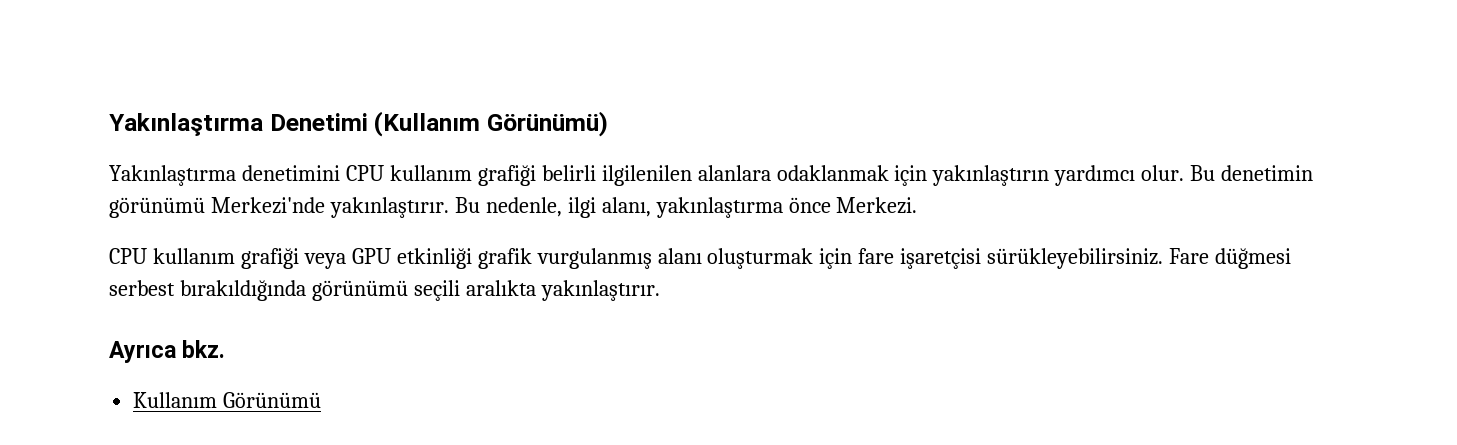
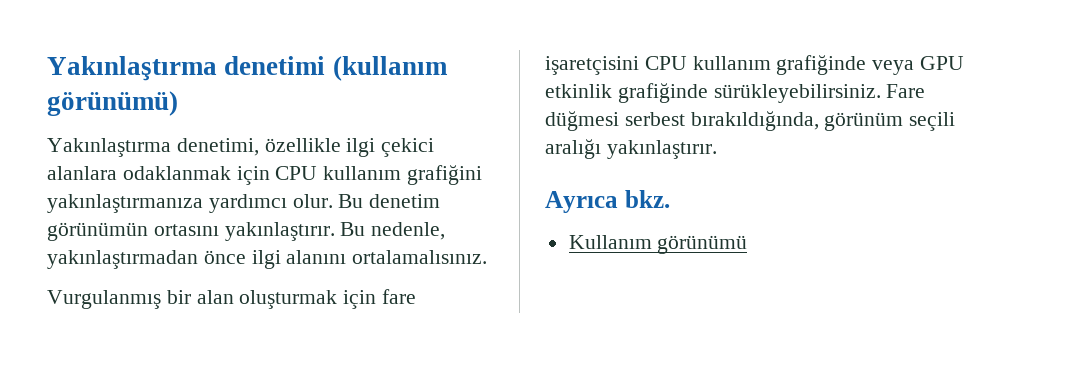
[109,111,608,137] [109,165,1314,186] [109,197,918,218] [109,248,1292,269] [109,280,536,301] Yakınlaştırma Denetimi (Kullanım Görünümü) // Yakınlaştırma denetimini CPU kullanım grafiği belirli ilgilenilen alanlara odaklanmak için yakınlaştırın yardımcı olur. Bu denetimin görünümü Merkezi'nde yakınlaştırır. Bu nedenle, ilgi alanı, yakınlaştırma önce Merkezi. // CPU kullanım grafiği veya GPU etkinliği grafik vurgulanmış alanı oluşturmak için fare işaretçisi sürükleyebilirsiniz. Fare düğmesi serbest bırakıldığında görünümü seçili aralıkta -> [47,56,448,81] [47,91,178,116] [47,138,435,157] [47,165,483,185] [47,194,441,213] [47,222,446,241] [47,250,488,269] [47,289,417,309] [545,55,965,75] [545,83,926,103] [545,111,956,131] [545,139,601,159] Yakınlaştırma denetimi (kullanım görünümü) // Yakınlaştırma denetimi, özellikle ilgi çekici alanlara odaklanmak için CPU kullanım grafiğini yakınlaştırmanıza yardımcı olur. Bu denetim görünümün ortasını yakınlaştırır. Bu nedenle, yakınlaştırmadan önce ilgi alanını ortalamalısınız. // Vurgulanmış bir alan oluşturmak için fare işaretçisini CPU kullanım grafiğinde veya GPU etkinlik grafiğinde sürükleyebilirsiniz. Fare düğmesi serbest bırakıldığında, görünüm seçili aralığı
[223,392,322,408] Görünümü -> [657,235,748,254] görünümü

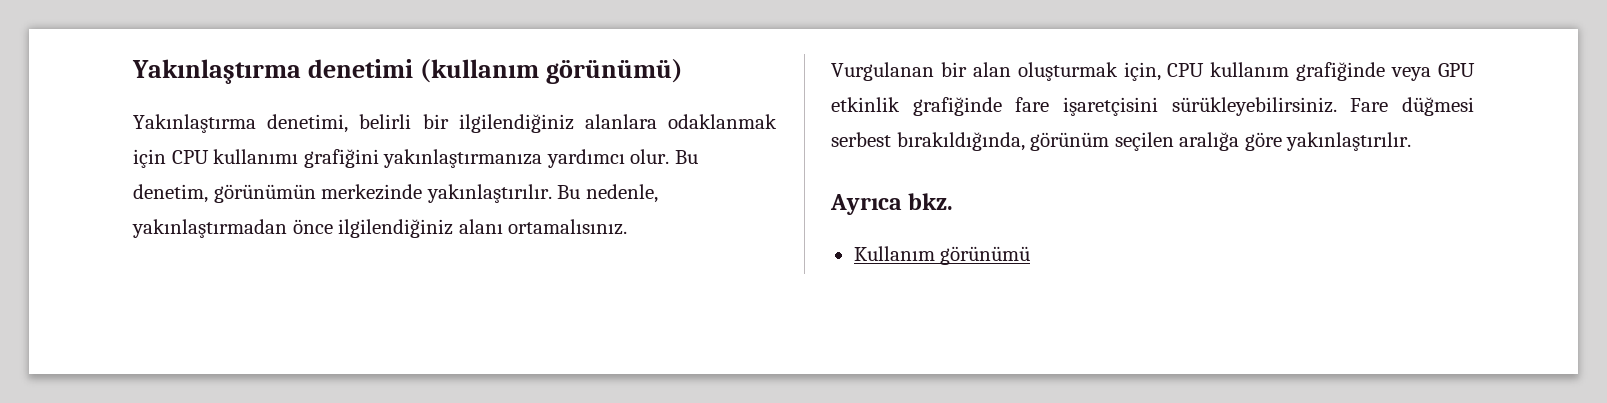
[264,138,435,157] özellikle ilgi çekici -> [359,114,574,133] belirli bir ilgilendiğiniz
[323,166,402,180] kullanım -> [213,149,299,164] kullanımı
[369,194,441,208] [47,222,446,241] [47,250,488,269] [47,289,417,309] [545,56,639,75] denetim görünümün ortasını yakınlaştırır. Bu nedenle, yakınlaştırmadan önce ilgi alanını ortalamalısınız. // Vurgulanmış bir alan oluşturmak için fare işaretçisini -> [133,184,658,203] [132,219,628,238] [831,62,1161,81] denetim, görünümün merkezinde yakınlaştırılır. Bu nedenle, yakınlaştırmadan önce ilgilendiğiniz alanı ortamalısınız. // Vurgulanan bir alan oluşturmak için,
(708, 93) none -> [1015,97,1158,116] fare işaretçisini
[909,112,956,131] [545,139,717,159] seçili aralığı yakınlaştırır. -> [1114,132,1412,151] seçilen aralığa göre yakınlaştırılır.

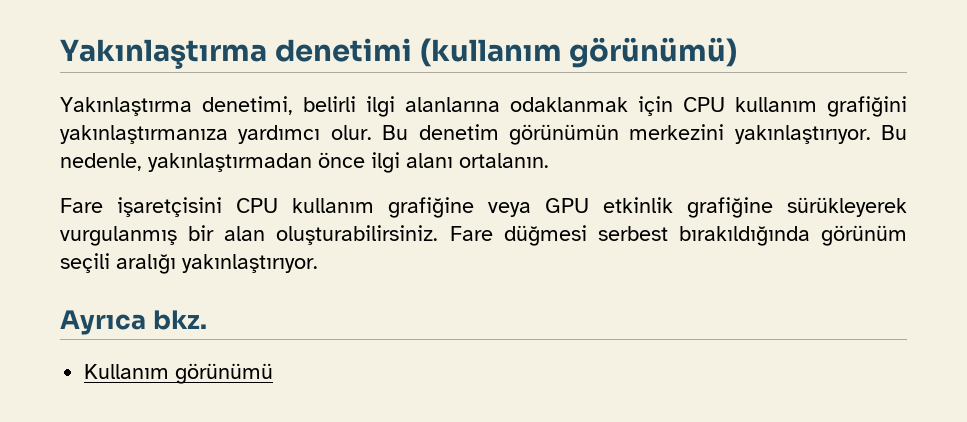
[422,114,657,133] bir ilgilendiğiniz alanlara -> [366,96,500,117] ilgi alanlarına
[213,149,299,164] kullanımı -> [735,97,817,112] kullanım
[133,184,658,203] [132,219,628,238] [831,62,1386,81] denetim, görünümün merkezinde yakınlaştırılır. Bu nedenle, yakınlaştırmadan önce ilgilendiğiniz alanı ortamalısınız. // Vurgulanan bir alan oluşturmak için, CPU kullanım grafiğinde -> [418,124,907,145] [60,152,549,173] [60,197,474,218] denetim görünümün merkezini yakınlaştırıyor. Bu nedenle, yakınlaştırmadan önce ilgi alanı ortalanın. // Fare işaretçisini CPU kullanım grafiğine
[912,97,1474,116] [831,132,1412,151] grafiğinde fare işaretçisini sürükleyebilirsiniz. Fare düğmesi serbest bırakıldığında, görünüm seçilen aralığa göre yakınlaştırılır. -> [687,197,907,218] [60,225,907,246] [60,253,318,274] grafiğine sürükleyerek vurgulanmış bir alan oluşturabilirsiniz. Fare düğmesi serbest bırakıldığında görünüm seçili aralığı yakınlaştırıyor.

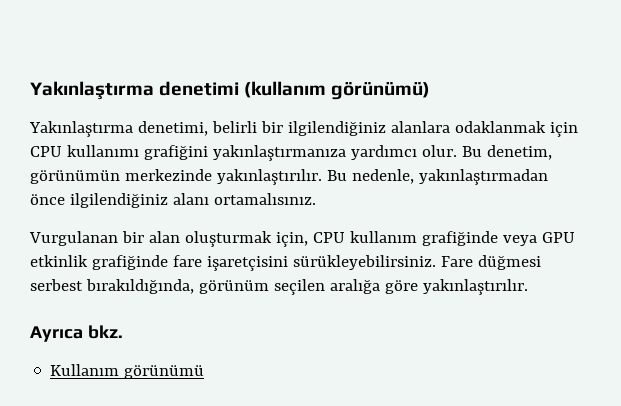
[366,96,500,117] ilgi alanlarına -> [260,121,450,136] bir ilgilendiğiniz alanlara
[735,97,817,112] kullanım -> [66,145,139,157] kullanımı
[418,124,907,145] [60,152,549,173] [60,197,474,218] denetim görünümün merkezini yakınlaştırıyor. Bu nedenle, yakınlaştırmadan önce ilgi alanı ortalanın. // Fare işaretçisini CPU kullanım grafiğine -> [486,145,552,160] [30,169,548,185] [30,193,316,208] [29,231,498,247] denetim, görünümün merkezinde yakınlaştırılır. Bu nedenle, yakınlaştırmadan önce ilgilendiğiniz alanı ortamalısınız. // Vurgulanan bir alan oluşturmak için, CPU kullanım grafiğinde
[687,197,907,218] [60,225,907,246] [60,253,318,274] grafiğine sürükleyerek vurgulanmış bir alan oluşturabilirsiniz. Fare düğmesi serbest bırakıldığında görünüm seçili aralığı yakınlaştırıyor. -> [91,255,541,271] [30,279,528,295] grafiğinde fare işaretçisini sürükleyebilirsiniz. Fare düğmesi serbest bırakıldığında, görünüm seçilen aralığa göre yakınlaştırılır.

